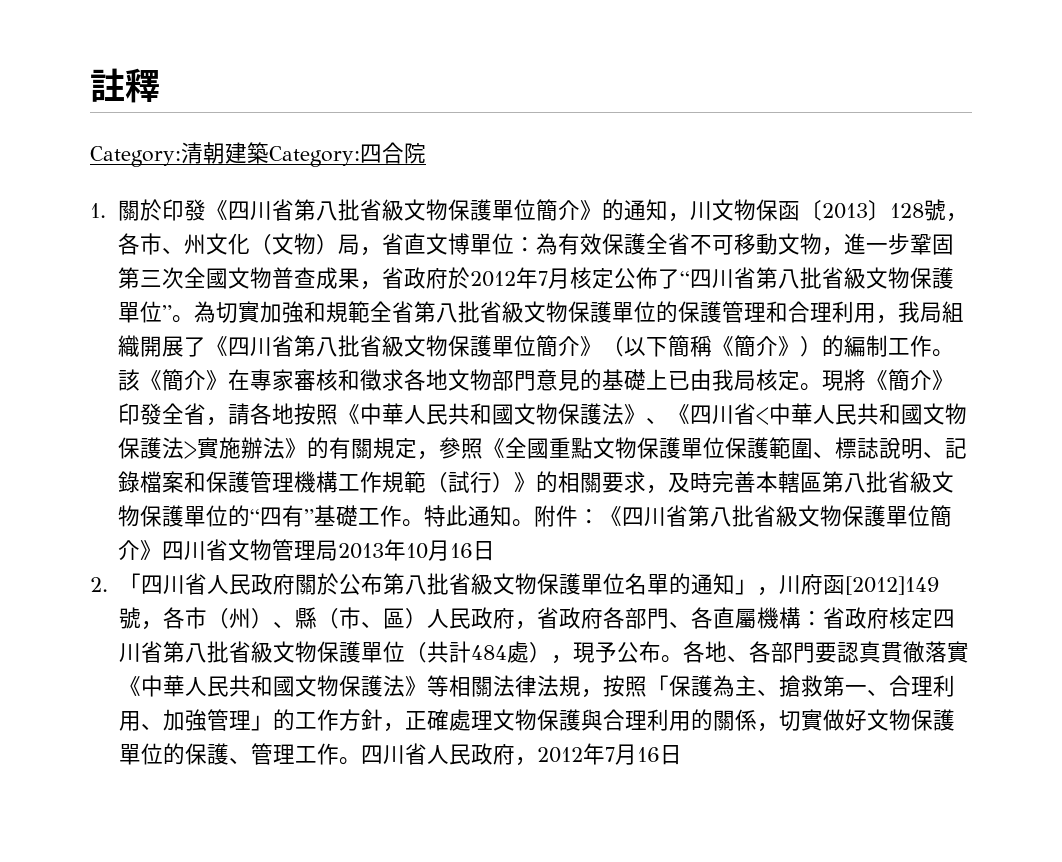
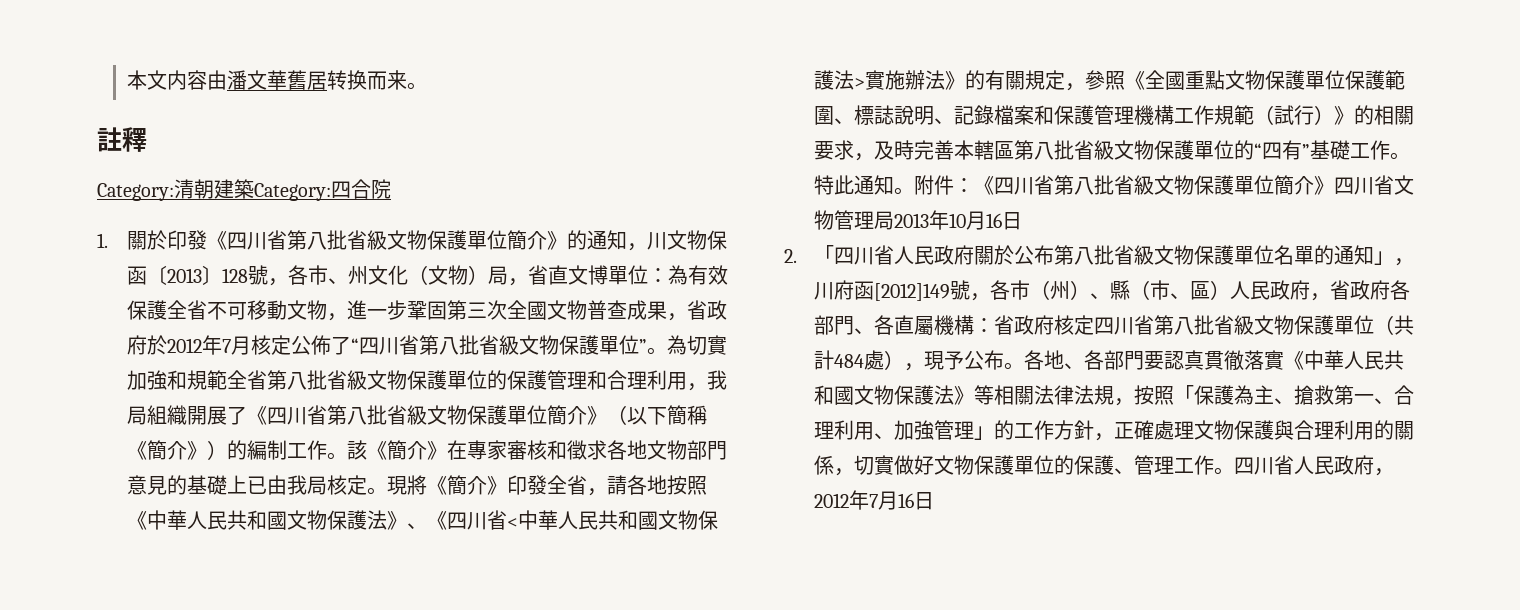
(90, 85) none -> [127,70,428,90] 本文内容由潘文華舊居转换而来。 //

